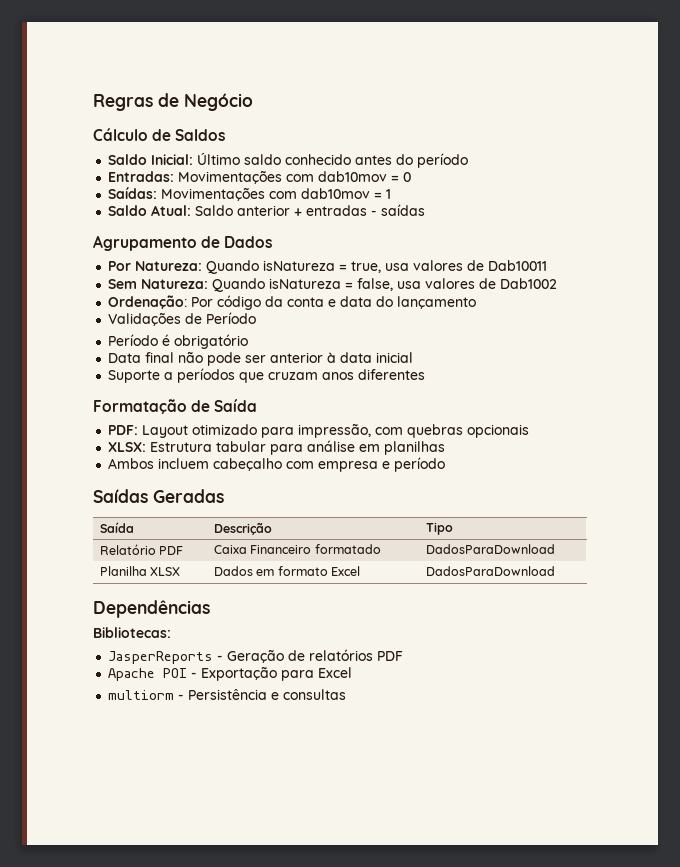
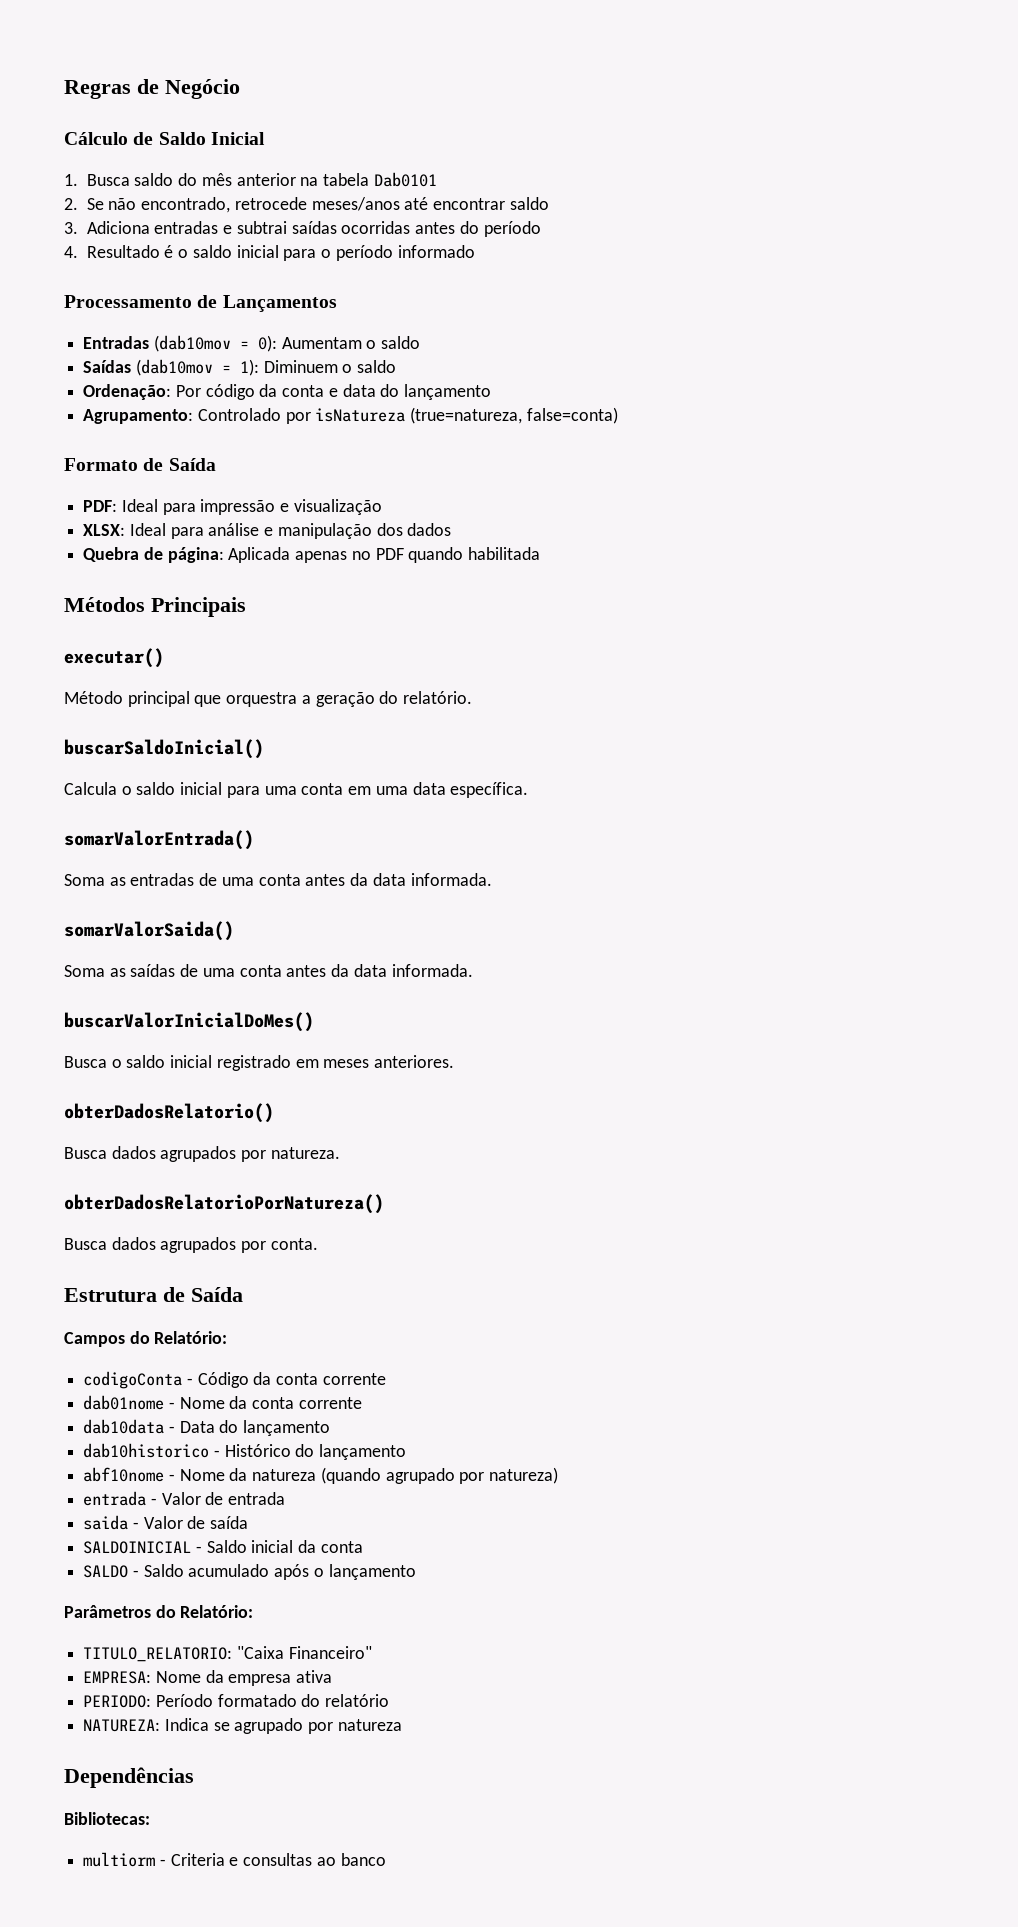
[175,129,226,141] [108,152,469,168] [108,170,412,184] [108,187,392,201] [108,204,426,216] [93,235,273,251] [108,260,548,274] [108,278,558,292] Saldos // Saldo Inicial: Último saldo conhecido antes do período // Entradas: Movimentações com dab10mov = 0 // Saídas: Movimentações com dab10mov = 1 // Saldo Atual: Saldo anterior + entradas - saídas // Agrupamento de Dados // Por Natureza: Quando isNatureza = true, usa valores de Dab10011 // Sem Natureza: Quando isNatureza = false, usa valores de Dab1002 -> [158,132,265,145] [64,172,437,187] [64,197,549,213] [64,221,541,237] [64,245,475,261] [64,295,337,312] [83,335,421,352] [83,359,397,376] Saldo Inicial // 1. Busca saldo do mês anterior na tabela Dab0101 // 2. Se não encontrado, retrocede meses/anos até encontrar saldo // 3. Adiciona entradas e subtrai saídas ocorridas antes do período // 4. Resultado é o saldo inicial para o período informado // Processamento de Lançamentos // Entradas (dab10mov = 0): Aumentam o saldo // Saídas (dab10mov = 1): Diminuem o saldo
[108,312,257,326] [108,334,249,349] [108,351,414,366] [108,368,426,383] [93,399,258,414] [108,423,530,438] [108,440,446,455] [108,457,446,472] [93,489,224,503] [99,522,134,533] [213,522,272,535] [425,522,453,535] [99,544,184,555] [213,544,381,554] [425,544,555,554] [99,566,181,576] [213,566,361,576] [425,566,555,576] [93,600,210,618] [93,627,171,638] [108,649,404,664] [108,666,353,681] Validações de Período // Período é obrigatório // Data final não pode ser anterior à data inicial // Suporte a períodos que cruzam anos diferentes // Formatação de Saída // PDF: Layout otimizado para impressão, com quebras opcionais // XLSX: Estrutura tabular para análise em planilhas // Ambos incluem cabeçalho com empresa e período // Saídas Geradas // Saída | Descrição | Tipo // Relatório PDF | Caixa Financeiro formatado | DadosParaDownload // Planilha XLSX | Dados em formato Excel | DadosParaDownload // Dependências // Bibliotecas: // JasperReports - Geração de relatórios PDF // Apache POI - Exportação para Excel -> [83,407,618,424] [64,458,216,471] [83,499,382,515] [83,523,452,539] [83,547,541,563] [64,597,246,617] [64,648,164,668] [64,691,473,707] [64,739,264,759] [64,782,529,798] [64,830,254,850] [64,873,492,886] [64,921,234,941] [64,964,473,977] [64,1012,314,1032] [64,1055,455,1071] [64,1103,274,1123] [64,1146,340,1162] [64,1194,384,1214] [64,1237,318,1253] [64,1287,243,1302] [64,1331,228,1347] [83,1371,386,1389] [83,1395,362,1410] [83,1419,331,1436] [83,1443,407,1460] [83,1467,559,1484] [83,1491,286,1506] [83,1515,249,1530] [83,1540,363,1554] [83,1564,416,1580] [64,1605,254,1618] [83,1646,372,1662] [83,1670,333,1686] [83,1694,390,1708] [83,1718,402,1734] [64,1767,194,1788] [64,1812,150,1825] Agrupamento: Controlado por isNatureza (true=natureza, false=conta) // Formato de Saída // PDF: Ideal para impressão e visualização // XLSX: Ideal para análise e manipulação dos dados // Quebra de página: Aplicada apenas no PDF quando habilitada // Métodos Principais // executar() // Método principal que orquestra a geração do relatório. // buscarSaldoInicial() // Calcula o saldo inicial para uma conta em uma data específica. // somarValorEntrada() // Soma as entradas de uma conta antes da data informada. // somarValorSaida() // Soma as saídas de uma conta antes da data informada. // buscarValorInicialDoMes() // Busca o saldo inicial registrado em meses anteriores. // obterDadosRelatorio() // Busca dados agrupados por natureza. // obterDadosRelatorioPorNatureza() // Busca dados agrupados por conta. // Estrutura de Saída // Campos do Relatório: // codigoConta - Código da conta corrente // dab01nome - Nome da conta corrente // dab10data - Data do lançamento // dab10historico - Histórico do lançamento // abf10nome - Nome da natureza (quando agrupado por natureza) // entrada - Valor de entrada // saida - Valor de saída // SALDOINICIAL - Saldo inicial da conta // SALDO - Saldo acumulado após o lançamento // Parâmetros do Relatório: // TITULO_RELATORIO: "Caixa Financeiro" // EMPRESA: Nome da empresa ativa // PERIODO: Período formatado do relatório // NATUREZA: Indica se agrupado por natureza // Dependências // Bibliotecas:
[188,689,268,700] Persistência -> [170,1853,225,1866] Criteria
(347, 694) none -> [316,1853,386,1866] ao banco

